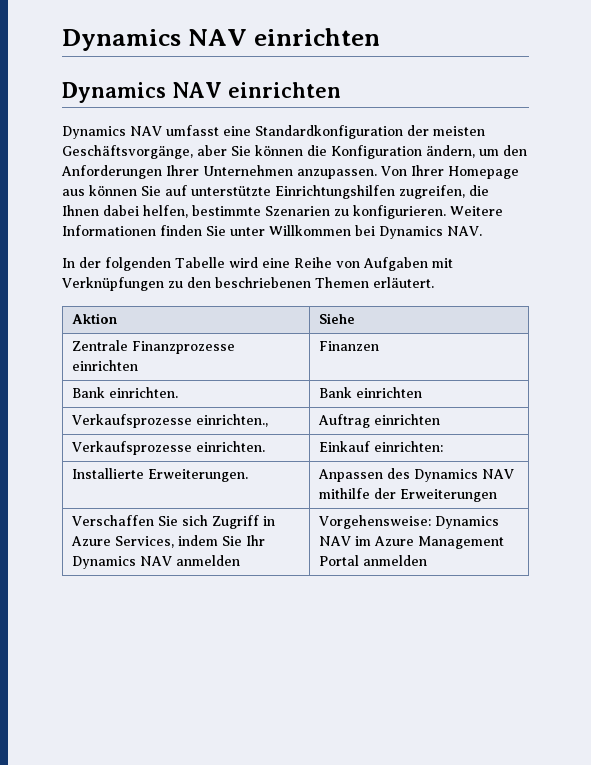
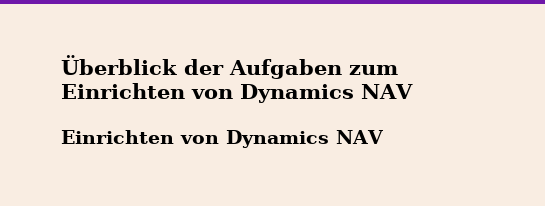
[62,28,380,51] [62,82,341,103] [62,125,485,139] [62,145,527,159] [61,165,519,179] [62,185,489,199] [62,205,503,219] [62,225,482,239] [62,257,453,271] [62,277,434,291] [71,313,117,324] [318,313,355,324] [71,340,235,354] [71,360,138,371] [318,341,379,351] [71,387,178,398] [318,387,422,398] [71,414,268,428] [317,414,440,428] [71,441,265,455] [318,441,443,452] [71,468,248,482] [317,468,514,482] [318,488,497,502] [71,515,275,529] [70,535,265,548] [71,555,240,569] [318,515,499,529] [318,536,504,549] [318,555,427,566] Dynamics NAV einrichten // Dynamics NAV einrichten // Dynamics NAV umfasst eine Standardkonfiguration der meisten Geschäftsvorgänge, aber Sie können die Konfiguration ändern, um den Anforderungen Ihrer Unternehmen anzupassen. Von Ihrer Homepage aus können Sie auf unterstützte Einrichtungshilfen zugreifen, die Ihnen dabei helfen, bestimmte Szenarien zu konfigurieren. Weitere Informationen finden Sie unter Willkommen bei Dynamics NAV. // In der folgenden Tabelle wird eine Reihe von Aufgaben mit Verknüpfungen zu den beschriebenen Themen erläutert. // Aktion | Siehe // Zentrale Finanzprozesse einrichten | Finanzen // Bank einrichten. | Bank einrichten // Verkaufsprozesse einrichten., | Auftrag einrichten // Verkaufsprozesse einrichten. | Einkauf einrichten: // Installierte Erweiterungen. | Anpassen des Dynamics NAV mithilfe der Erweiterungen // Verschaffen Sie sich Zugriff in Azure Services, indem Sie Ihr Dynamics NAV anmelden | Vorgehensweise: Dynamics NAV im Azure Management Portal anmelden -> [61,55,398,79] [61,83,413,103] [61,130,384,148] Überblick der Aufgaben zum Einrichten von Dynamics NAV // Einrichten von Dynamics NAV

